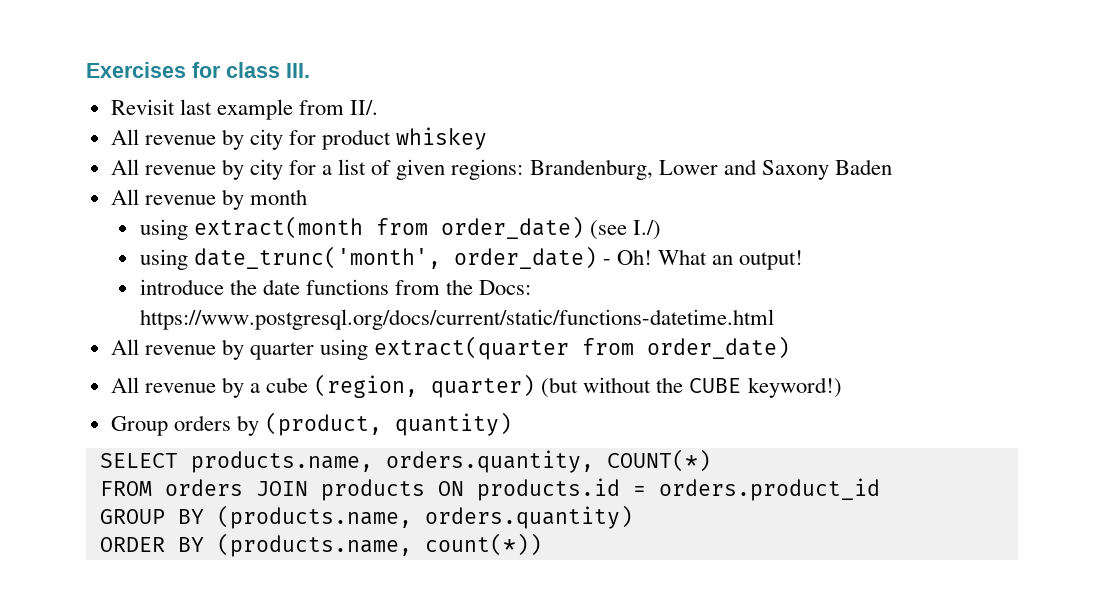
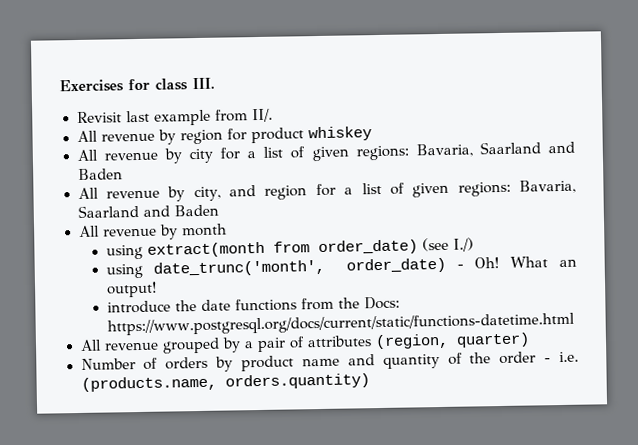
[249,129,283,150] city -> [179,129,223,145] region
[529,159,829,180] Brandenburg, Lower and Saxony -> [415,141,575,158] [77,168,123,181] [77,179,576,202] [77,204,170,218] Bavaria, Saarland and Baden // All revenue by city, and region for a list of given regions: Bavaria, Saarland and
[221,336,791,360] [110,374,842,398] [110,412,512,436] [99,449,711,473] [99,478,880,501] [99,505,633,529] [99,533,542,557] by quarter using extract(quarter from order_date) // All revenue by a cube (region, quarter) (but without the CUBE keyword!) // Group orders by (product, quantity) // SELECT products.name, orders.quantity, COUNT(*) // FROM orders JOIN products ON products.id = orders.product_id // GROUP BY (products.name, orders.quantity) // ORDER BY (products.name, count(*)) -> [161,332,530,354] [80,351,579,372] [80,373,370,392] grouped by a pair of attributes (region, quarter) // Number of orders by product name and quantity of the order - i.e. (products.name, orders.quantity)

